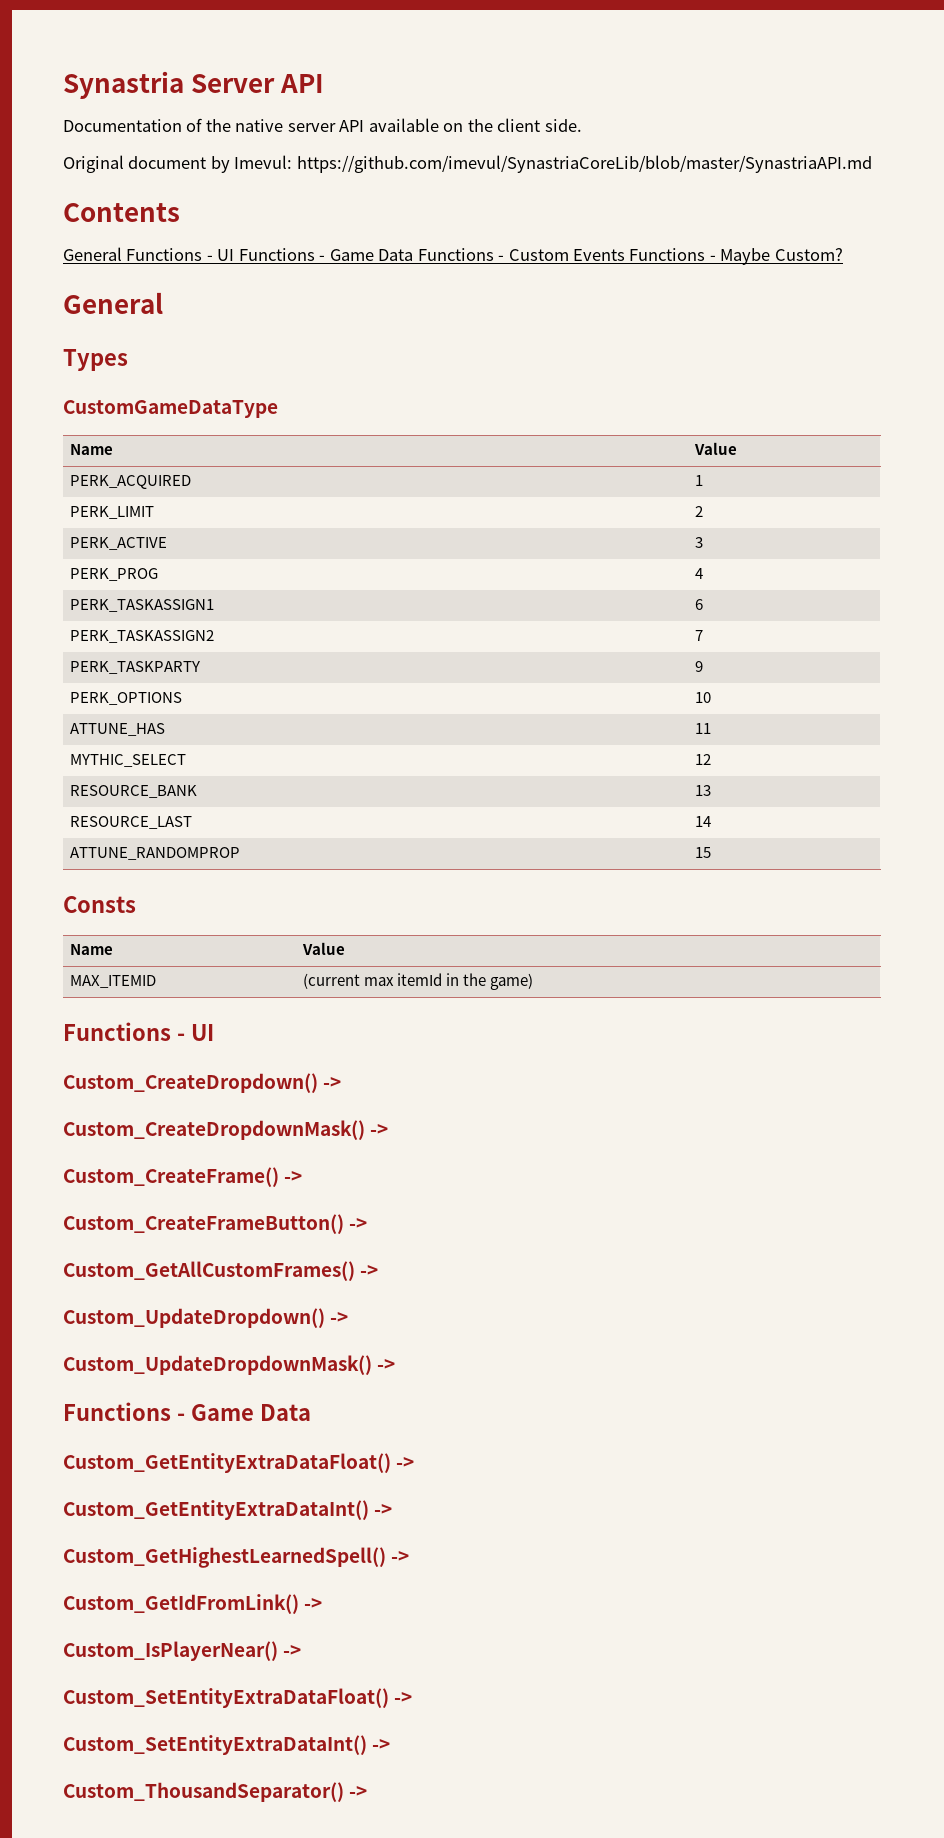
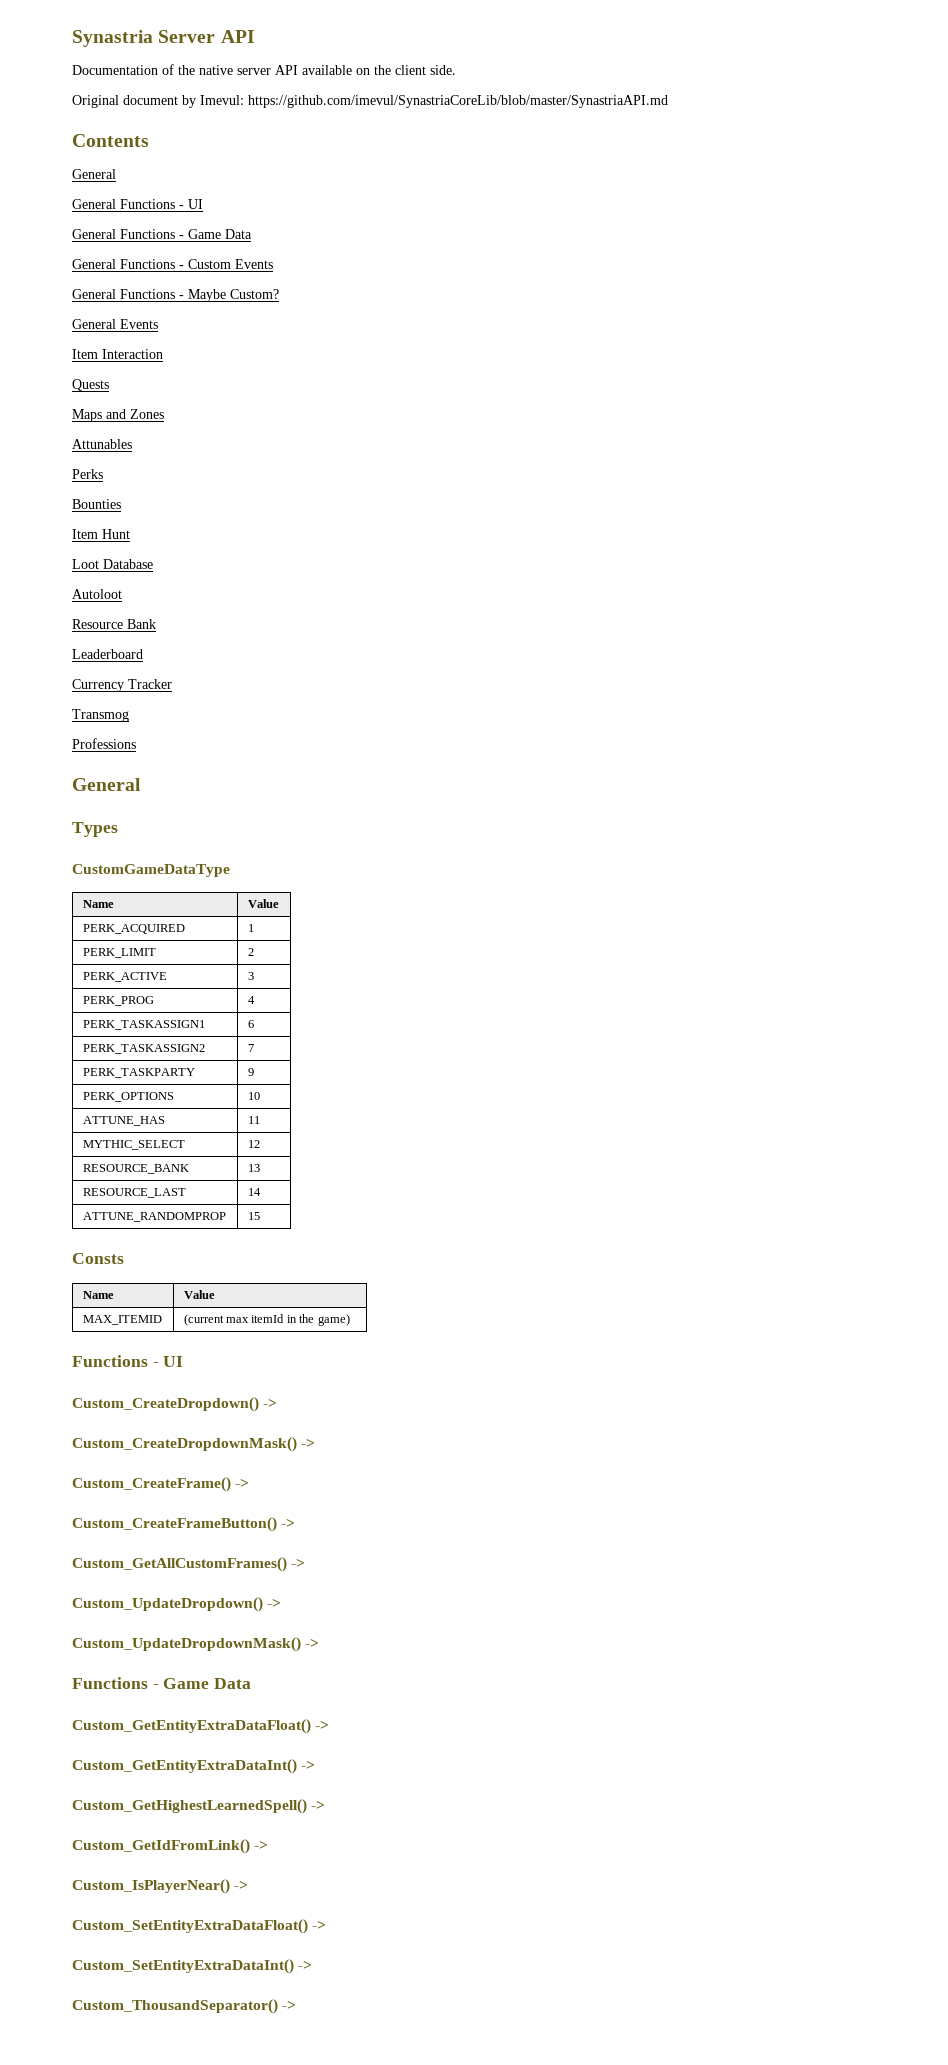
[126,248,414,261] Functions - UI Functions - Game Data -> [72,199,203,209] [72,229,252,239] [72,259,116,269] // General Functions - UI // General Functions - Game Data // General
(626, 255) none -> [72,289,116,299] // General
(843, 254) none -> [72,319,158,329] [72,349,163,359] [72,379,109,391] [72,409,164,422] [72,439,132,449] [72,469,103,479] [72,499,121,509] [72,529,130,539] [72,559,153,569] [72,589,122,599] [72,619,156,629] [72,649,143,659] [72,679,172,692] [72,709,129,722] [72,738,136,749] // General Events // Item Interaction // Quests // Maps and Zones // Attunables // Perks // Bounties // Item Hunt // Loot Database // Autoloot // Resource Bank // Leaderboard // Currency Tracker // Transmog // Professions

